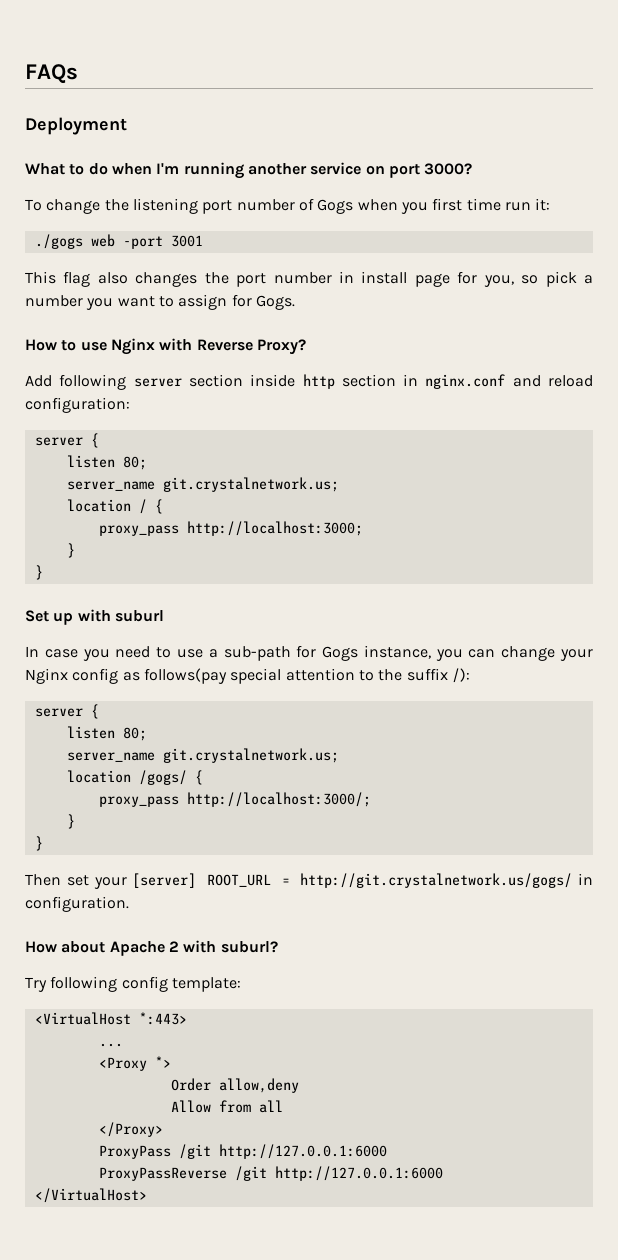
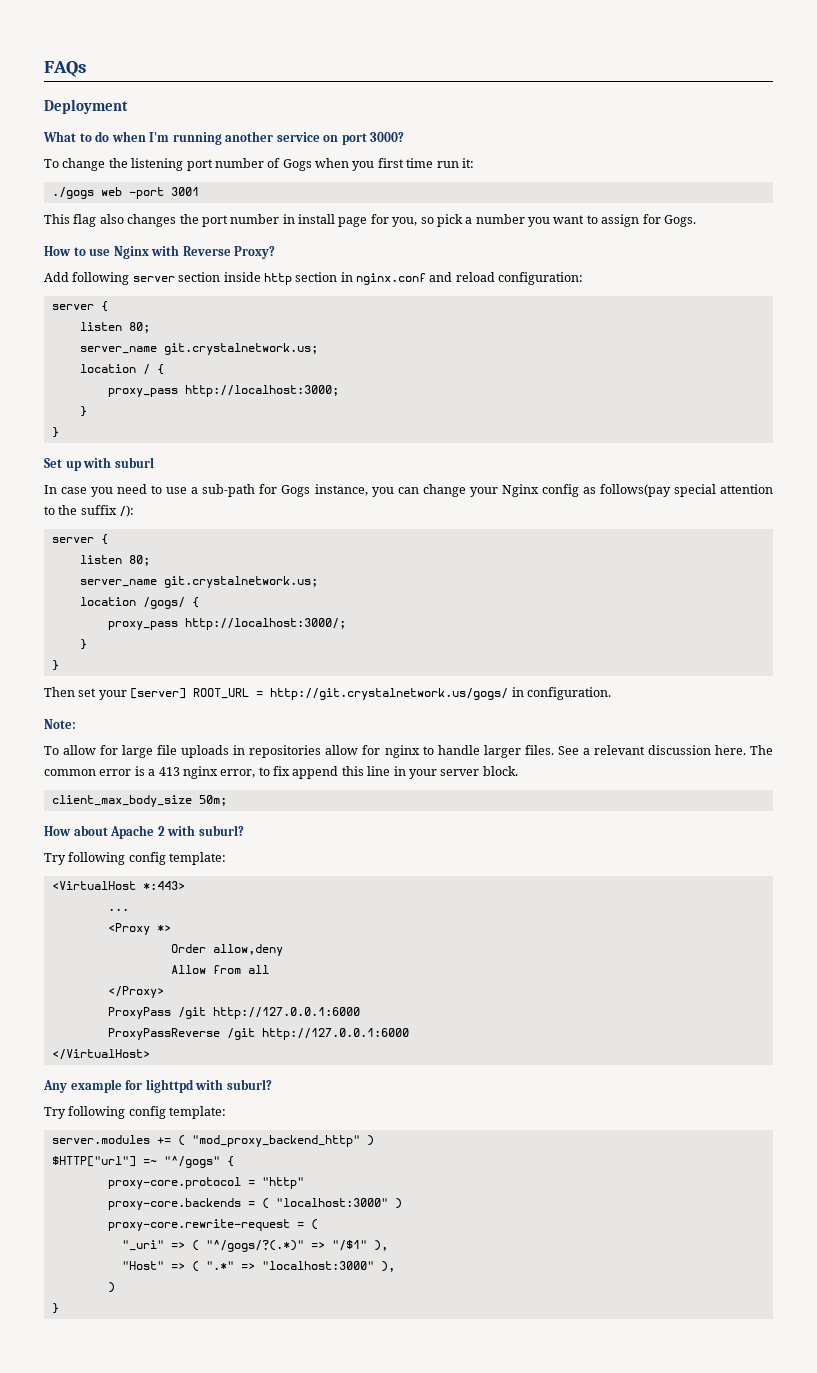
(129, 904) none -> [44,719,76,729] [44,745,773,758] [44,766,518,779] [51,795,227,807] // Note: // To allow for large file uploads in repositories allow for nginx to handle larger files. See a relevant discussion here. The common error is a 413 nginx error, to fix append this line in your server block. // client_max_body_size 50m;
(147, 1195) none -> [43,1079,272,1093] [44,1106,227,1119] [51,1135,374,1147] [51,1156,234,1168] [107,1177,304,1189] [107,1198,402,1210] [107,1219,318,1231] [121,1240,388,1252] [121,1261,395,1272] [107,1282,115,1293] [51,1303,59,1314] // Any example for lighttpd with suburl? // Try following config template: // server.modules += ( "mod_proxy_backend_http" ) // $HTTP["url"] =~ "^/gogs" { // proxy-core.protocol = "http" // proxy-core.backends = ( "localhost:3000" ) // proxy-core.rewrite-request = ( // "_uri" => ( "^/gogs/?(.*)" => "/$1" ), // "Host" => ( ".*" => "localhost:3000" ), // ) // }

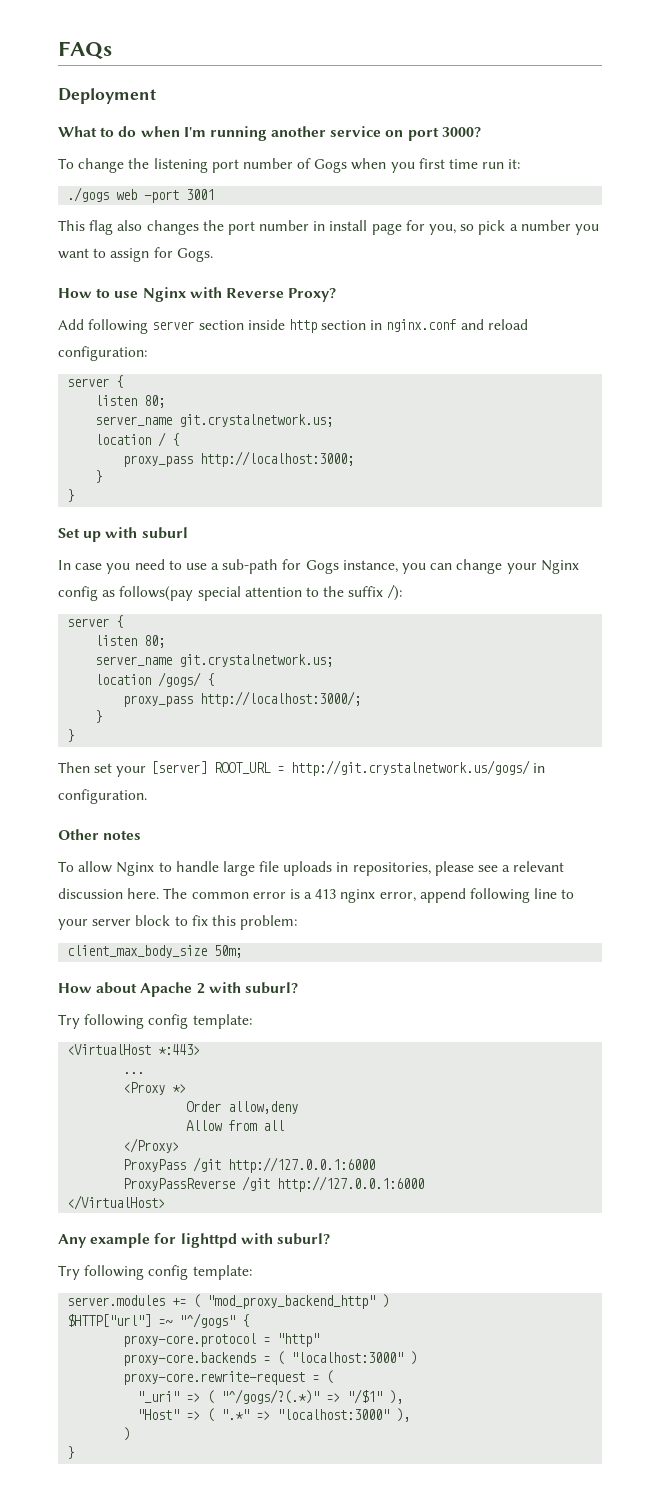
[44,719,76,729] Note: -> [58,829,142,840] Other notes
[100,745,119,755] for -> [116,861,219,876] Nginx to handle
[249,745,579,758] repositories allow for nginx to handle larger files. See -> [352,861,499,876] repositories, please see
[258,766,518,779] to fix append this line in your server block. -> [419,888,575,903] [58,915,298,930] append following line to your server block to fix this problem:

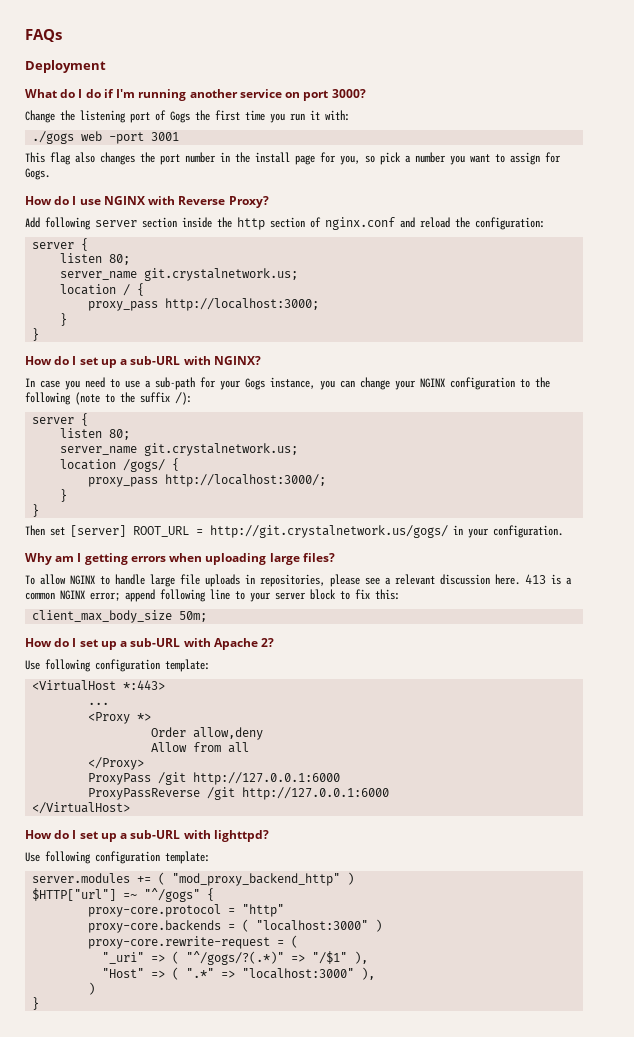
[100,126,180,137] to do when -> [60,89,114,98] do I do if
[58,158,125,173] To change -> [25,110,55,123] Change
[242,158,293,169] number -> (150, 117) none
[351,158,521,173] when you first time run it: -> [195,110,350,123] the first time you run it with:
(326, 226) none -> [235,152,250,163] the
[96,287,186,302] to use Nginx -> [54,196,145,205] do I use NGINX
(285, 324) none -> [217,217,232,228] the
[370,320,383,330] in -> [310,217,321,228] of
(528, 324) none -> [455,217,470,228] the
[58,527,188,542] Set up with suburl -> [25,356,261,368] How do I set up a sub-URL with NGINX?
(302, 564) none -> [220,380,241,390] your
[540,560,579,574] [58,586,302,601] Nginx config as follows(pay special attention -> [420,377,550,390] [25,392,100,405] NGINX configuration to the following (note
[116,766,147,777] your -> (65, 531) none
(545, 768) none -> [468,528,489,538] your
[58,829,142,840] Other notes -> [25,553,335,565] Why am I getting errors when uploading large files?
[116,862,155,876] Nginx -> [70,575,95,585] NGINX
[163,888,416,903] The common error is a 413 nginx error, -> [525,574,572,585] [25,590,120,601] 413 is a common NGINX error;
[211,915,298,930] this problem: -> [375,589,400,600] this:
[96,982,298,997] [58,1014,189,1029] about Apache 2 with suburl? // Try following config -> [54,638,275,650] [25,659,160,672] do I set up a sub-URL with Apache 2? // Use following configuration
[58,1233,330,1248] [58,1265,189,1280] Any example for lighttpd with suburl? // Try following config -> [25,830,269,842] [25,851,160,864] How do I set up a sub-URL with lighttpd? // Use following configuration

